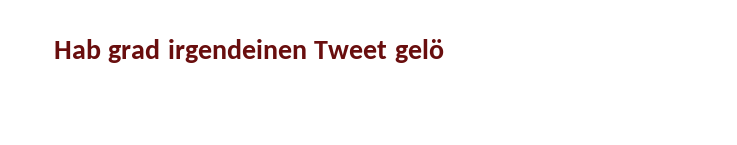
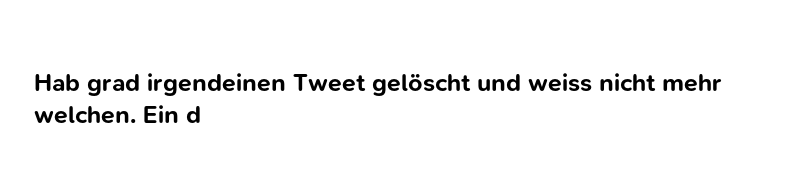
[394,39,444,63] gelö -> [372,73,722,96] [34,105,201,124] gelöscht und weiss nicht mehr welchen. Ein d

